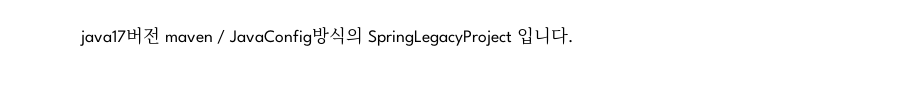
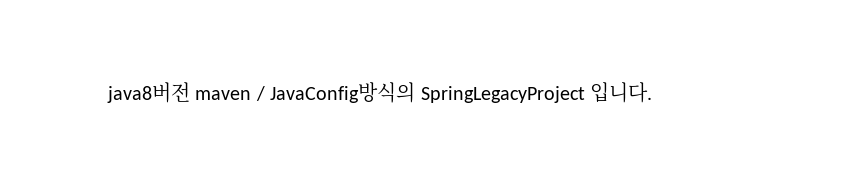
[80,26,160,46] java17버전 -> [107,82,190,103] java8버전

